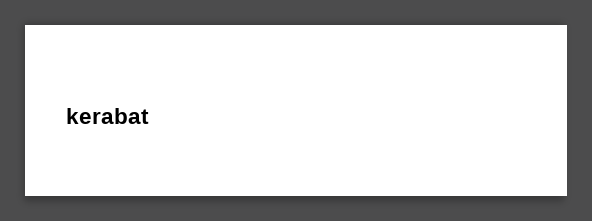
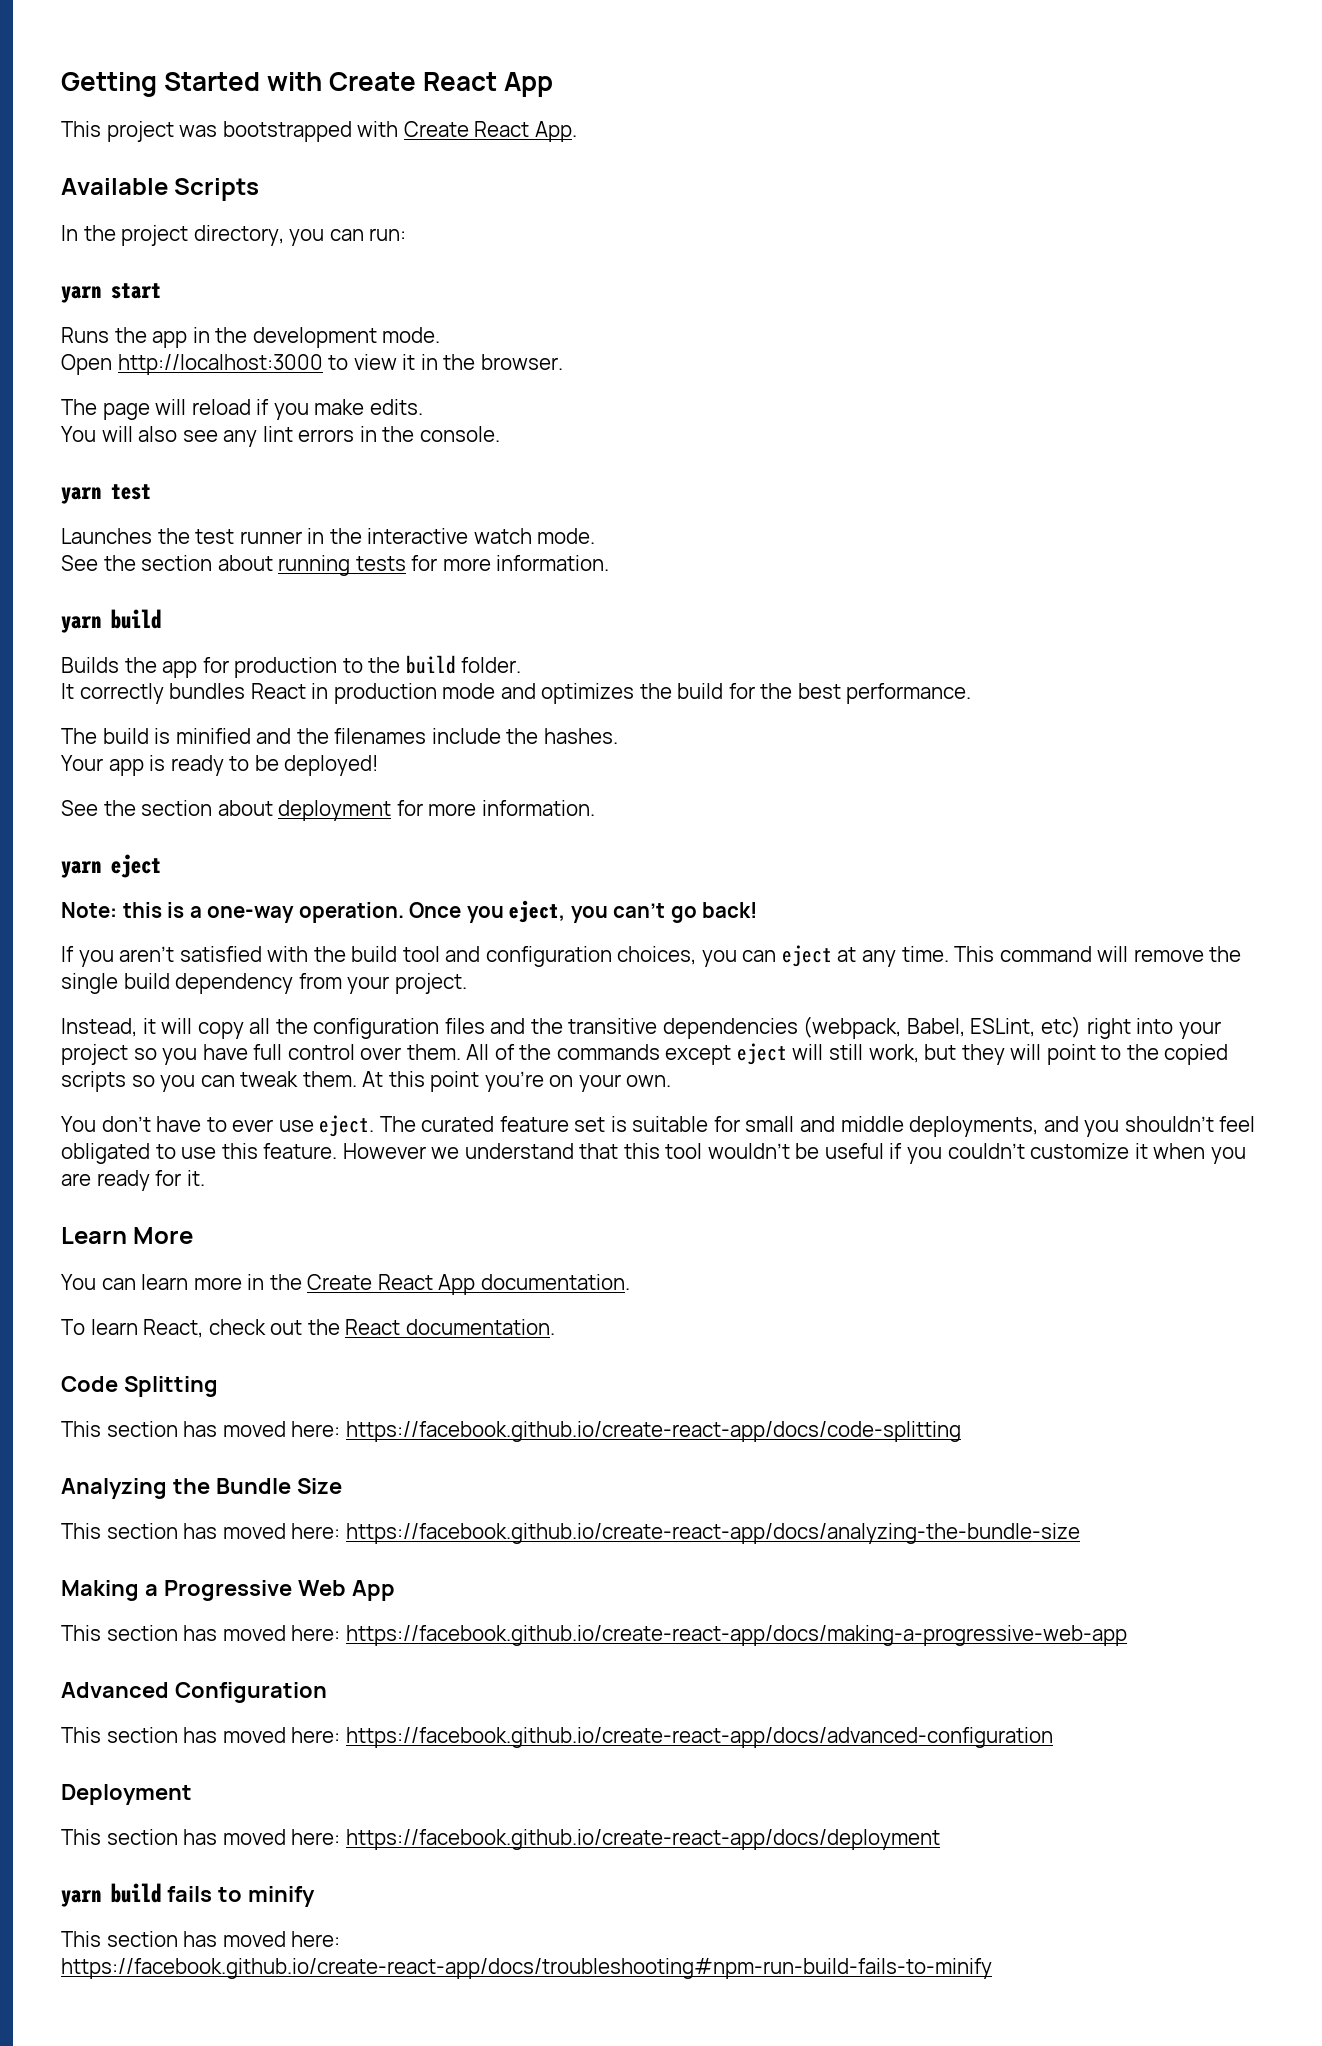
[66,108,149,124] kerabat -> [61,72,554,97] [61,121,577,142] [61,178,260,201] [61,225,407,246] [61,283,161,303] [61,327,441,348] [61,354,563,375] [61,399,423,420] [61,426,500,447] [61,484,151,504] [61,528,596,544] [61,555,610,576] [61,609,161,633] [61,655,522,678] [61,683,972,704] [61,728,618,744] [61,755,379,776] [61,800,595,821] [61,854,161,878] [61,900,758,923] [61,945,1242,967] [61,973,467,994] [61,1016,1221,1039] [61,1043,1229,1065] [61,1071,672,1092] [61,1115,1256,1137] [61,1143,1246,1164] [61,1170,205,1191] [61,1227,194,1244] [61,1274,630,1295] [61,1319,555,1338] [61,1376,218,1397] [61,1421,961,1442] [61,1478,342,1499] [61,1523,1080,1544] [61,1580,395,1601] [61,1625,1127,1646] [61,1682,327,1703] [61,1727,1053,1748] [61,1784,192,1805] [61,1829,940,1850] [61,1883,315,1907] [61,1931,341,1947] [61,1958,992,1979] Getting Started with Create React App // This project was bootstrapped with Create React App. // Available Scripts // In the project directory, you can run: // yarn start // Runs the app in the development mode. // Open http://localhost:3000 to view it in the browser. // The page will reload if you make edits. // You will also see any lint errors in the console. // yarn test // Launches the test runner in the interactive watch mode. // See the section about running tests for more information. // yarn build // Builds the app for production to the build folder. // It correctly bundles React in production mode and optimizes the build for the best performance. // The build is minified and the filenames include the hashes. // Your app is ready to be deployed! // See the section about deployment for more information. // yarn eject // Note: this is a one-way operation. Once you eject, you can’t go back! // If you aren’t satisfied with the build tool and configuration choices, you can eject at any time. This command will remove the single build dependency from your project. // Instead, it will copy all the configuration files and the transitive dependencies (webpack, Babel, ESLint, etc) right into your project so you have full control over them. All of the commands except eject will still work, but they will point to the copied scripts so you can tweak them. At this point you’re on your own. // You don’t have to ever use eject. The curated feature set is suitable for small and middle deployments, and you shouldn’t feel obligated to use this feature. However we understand that this tool wouldn’t be useful if you couldn’t customize it when you are ready for it. // Learn More // You can learn more in the Create React App documentation. // To learn React, check out the React documentation. // Code Splitting // This section has moved here: https://facebook.github.io/create-react-app/docs/code-splitting // Analyzing the Bundle Size // This section has moved here: https://facebook.github.io/create-react-app/docs/analyzing-the-bundle-size // Making a Progressive Web App // This section has moved here: https://facebook.github.io/create-react-app/docs/making-a-progressive-web-app // Advanced Configuration // This section has moved here: https://facebook.github.io/create-react-app/docs/advanced-configuration // Deployment // This section has moved here: https://facebook.github.io/create-react-app/docs/deployment // yarn build fails to minify // This section has moved here: https://facebook.github.io/create-react-app/docs/troubleshooting#npm-run-build-fails-to-minify

